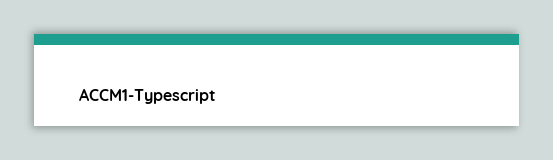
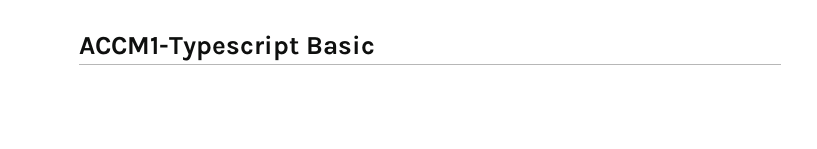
(216, 96) none -> [306,35,376,55] Basic

